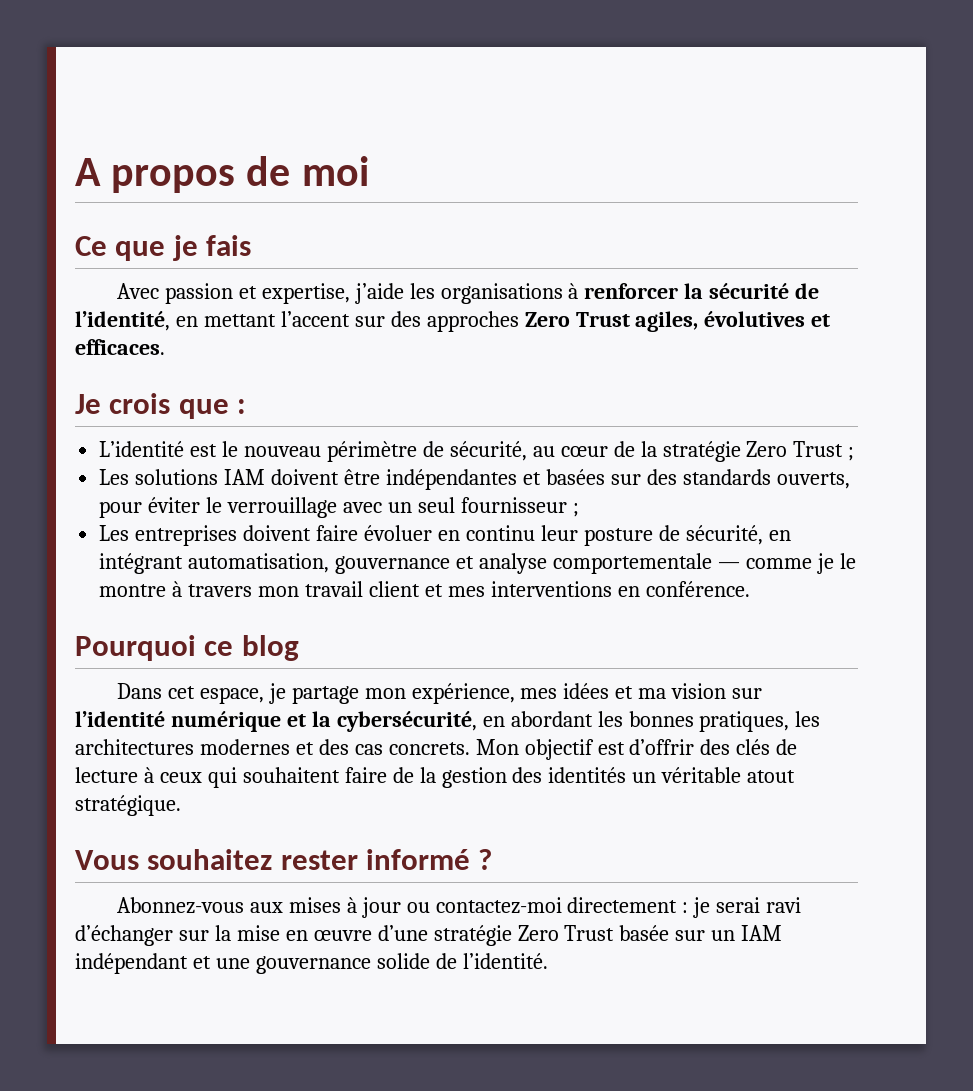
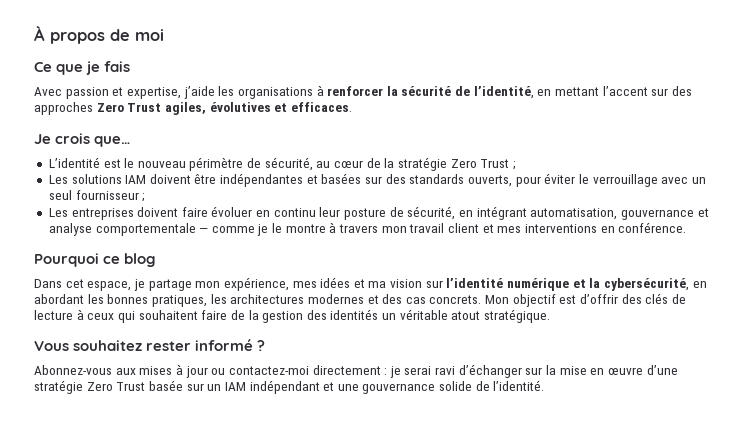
[75,158,101,186] A -> [34,26,45,41] À
[178,399,247,419] que : -> [94,136,131,147] que…

